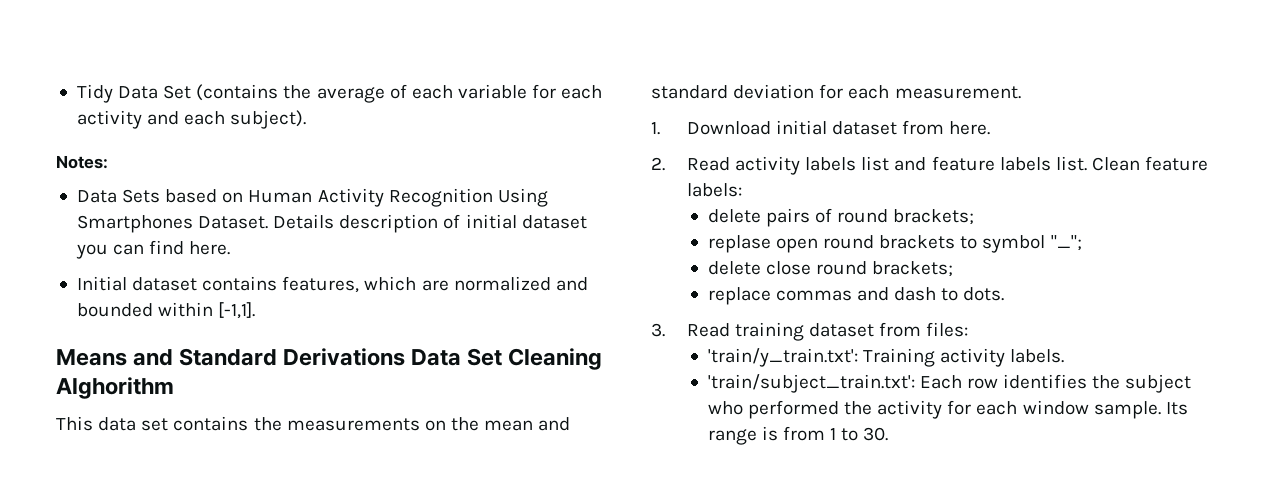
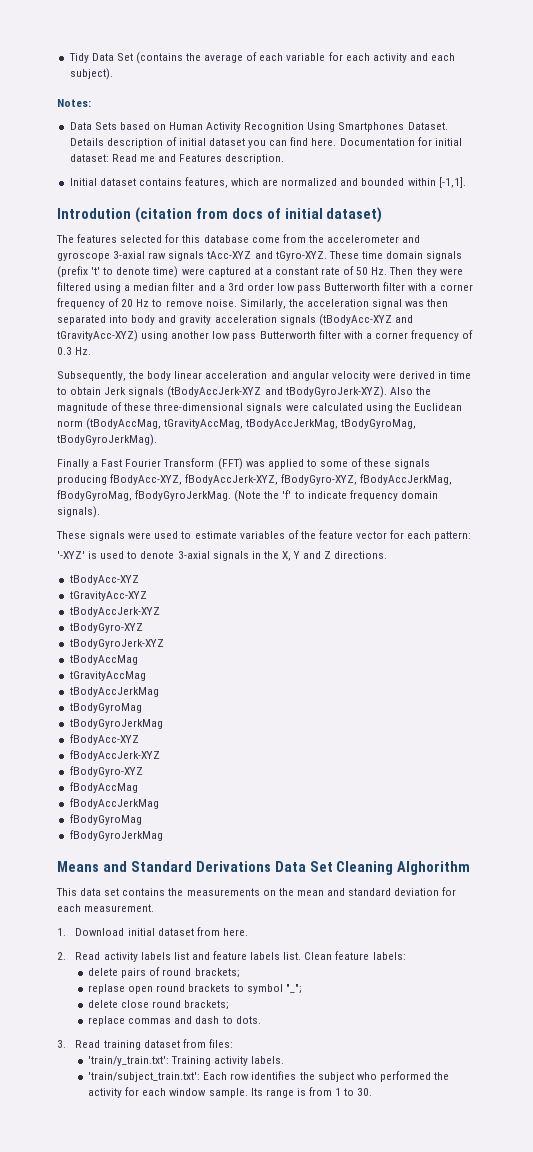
(231, 248) none -> [339,137,462,146] [69,154,285,164] Documentation for initial dataset: Read me and Features description.
(256, 310) none -> [57,207,383,223] [56,234,421,243] [57,251,463,261] [57,266,463,278] [57,282,473,293] [57,298,449,309] [57,314,413,326] [57,330,474,342] [57,347,92,355] [57,371,472,381] [57,386,431,398] [57,402,462,413] [57,418,417,430] [57,434,157,446] [57,458,431,470] [57,474,453,485] [57,490,438,502] [57,506,100,518] [56,530,472,541] [57,551,388,561] [69,575,139,585] [69,591,147,601] [69,607,160,617] [69,623,143,633] [69,639,164,649] [69,655,138,665] [69,671,146,681] [69,687,159,697] [69,703,142,713] [69,719,163,729] [69,734,139,745] [69,750,160,761] [69,766,143,777] [69,782,138,793] [69,798,159,809] [69,814,142,825] [69,830,163,841] // Introdution (citation from docs of initial dataset) // The features selected for this database come from the accelerometer and gyroscope 3-axial raw signals tAcc-XYZ and tGyro-XYZ. These time domain signals (prefix 't' to denote time) were captured at a constant rate of 50 Hz. Then they were filtered using a median filter and a 3rd order low pass Butterworth filter with a corner frequency of 20 Hz to remove noise. Similarly, the acceleration signal was then separated into body and gravity acceleration signals (tBodyAcc-XYZ and tGravityAcc-XYZ) using another low pass Butterworth filter with a corner frequency of 0.3 Hz. // Subsequently, the body linear acceleration and angular velocity were derived in time to obtain Jerk signals (tBodyAccJerk-XYZ and tBodyGyroJerk-XYZ). Also the magnitude of these three-dimensional signals were calculated using the Euclidean norm (tBodyAccMag, tGravityAccMag, tBodyAccJerkMag, tBodyGyroMag, tBodyGyroJerkMag). // Finally a Fast Fourier Transform (FFT) was applied to some of these signals producing fBodyAcc-XYZ, fBodyAccJerk-XYZ, fBodyGyro-XYZ, fBodyAccJerkMag, fBodyGyroMag, fBodyGyroJerkMag. (Note the 'f' to indicate frequency domain signals). // These signals were used to estimate variables of the feature vector for each pattern: // '-XYZ' is used to denote 3-axial signals in the X, Y and Z directions. // tBodyAcc-XYZ // tGravityAcc-XYZ // tBodyAccJerk-XYZ // tBodyGyro-XYZ // tBodyGyroJerk-XYZ // tBodyAccMag // tGravityAccMag // tBodyAccJerkMag // tBodyGyroMag // tBodyGyroJerkMag // fBodyAcc-XYZ // fBodyAccJerk-XYZ // fBodyGyro-XYZ // fBodyAccMag // fBodyAccJerkMag // fBodyGyroMag // fBodyGyroJerkMag

